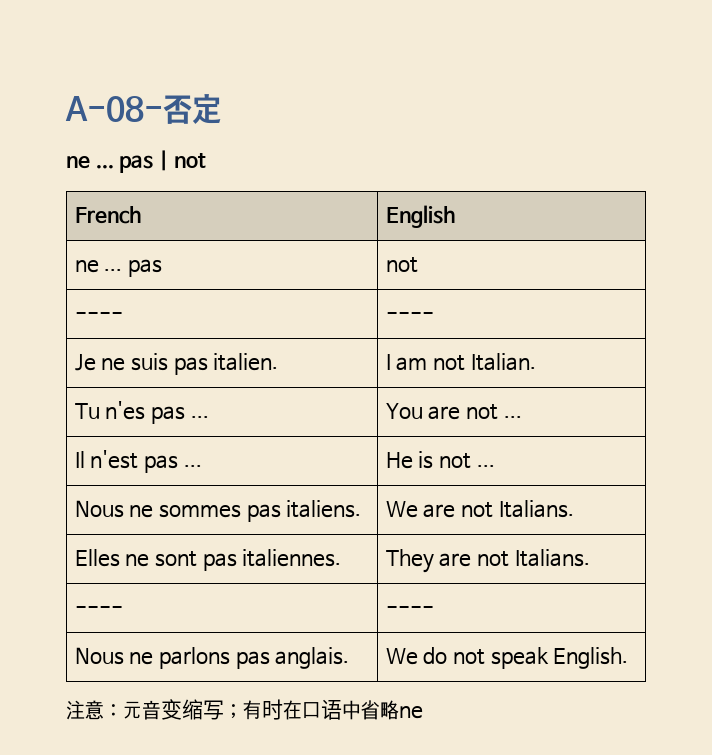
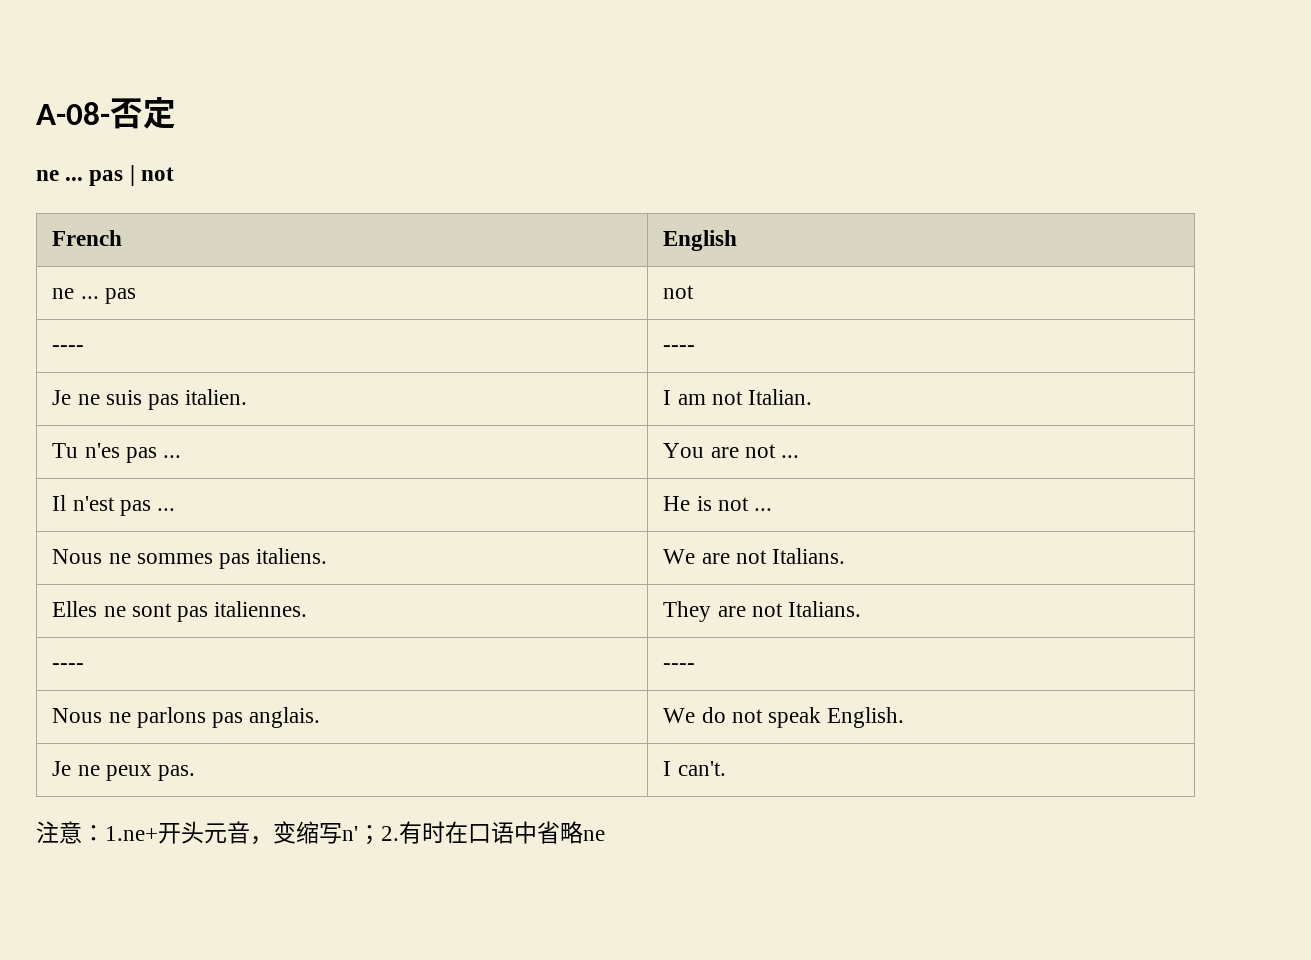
[66,699,243,720] // 注意：元音变缩写； -> [52,761,195,781] [663,761,726,776] [36,821,399,845] // Je ne peux pas. | I can't. // 注意：1.ne+开头元音，变缩写n'；2.

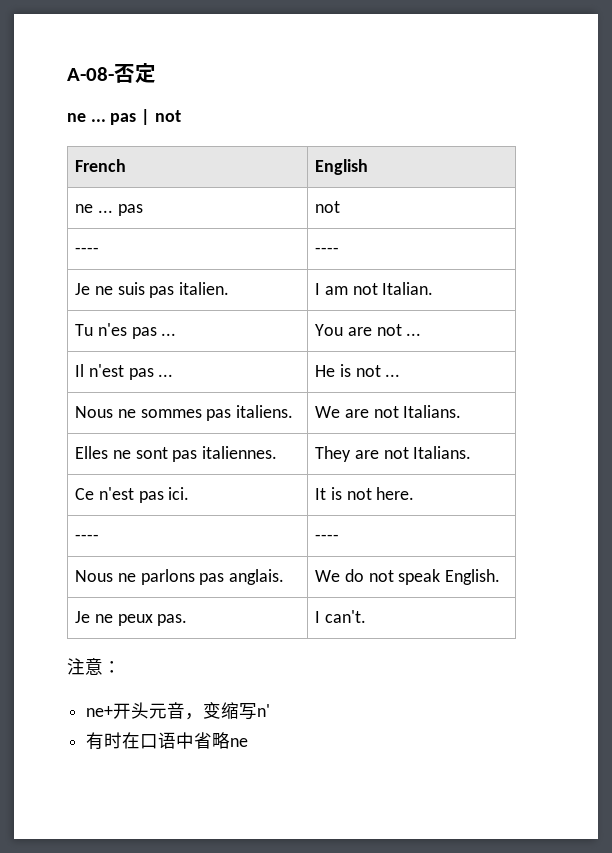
(861, 609) none -> [75,487,190,503] [315,487,415,500] // Ce n'est pas ici. | It is not here.
[105,826,158,841] 1.ne+ -> [86,706,114,717] // ne+
[358,825,399,845] ；2. -> (271, 710) //

